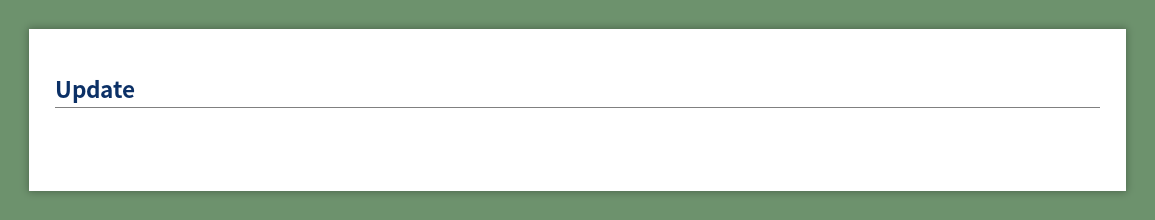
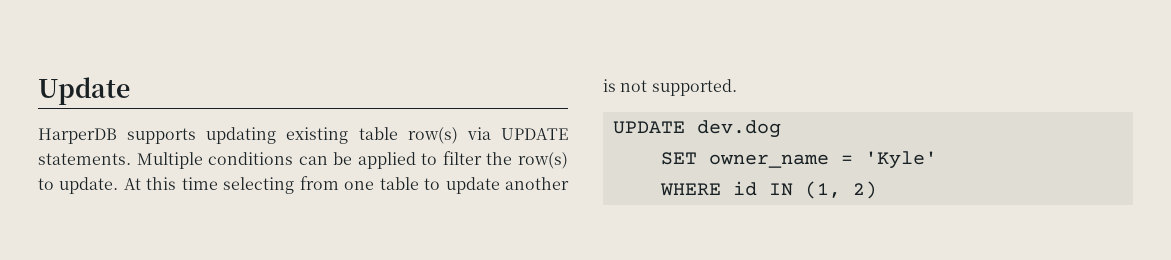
(135, 91) none -> [38,127,569,144] [38,151,568,169] [38,176,569,194] [603,79,737,96] [612,120,781,138] [660,151,937,169] [659,181,877,199] // HarperDB supports updating existing table row(s) via UPDATE statements. Multiple conditions can be applied to filter the row(s) to update. At this time selecting from one table to update another is not supported. // UPDATE dev.dog // SET owner_name = 'Kyle' // WHERE id IN (1, 2)

